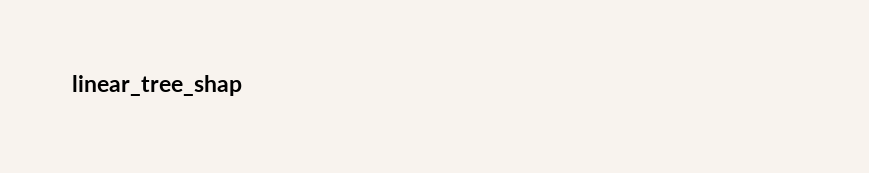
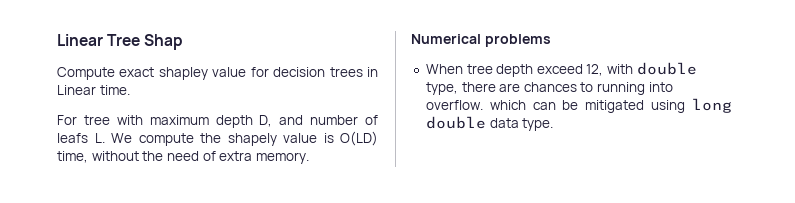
[72,75,242,96] linear_tree_shap -> [57,34,184,50] [57,67,379,80] [57,85,130,95] [57,115,378,128] [57,131,378,146] [57,151,309,164] [411,34,551,47] [425,62,697,77] [425,82,673,95] [425,98,732,113] [425,116,554,131] Linear Tree Shap // Compute exact shapley value for decision trees in Linear time. // For tree with maximum depth D, and number of leafs L. We compute the shapely value is O(LD) time, without the need of extra memory. // Numerical problems // When tree depth exceed 12, with double type, there are chances to running into overflow. which can be mitigated using long double data type.

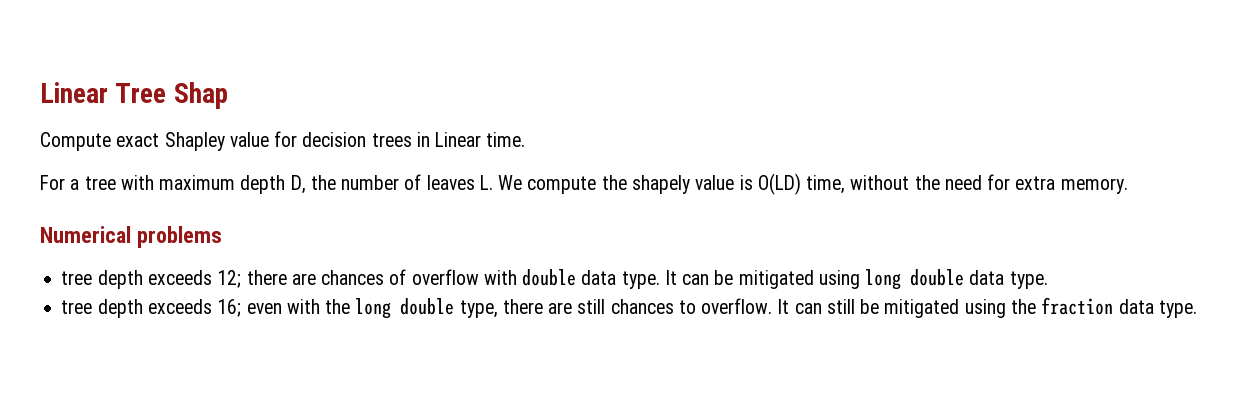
[158,67,208,80] shapley -> [164,132,225,151] Shapley
(77, 120) none -> [70,179,80,190] a
[279,115,304,125] and -> [310,175,336,190] the
[57,133,88,143] leafs -> [426,175,475,190] leaves
[202,151,216,161] of -> [987,174,1011,190] for
[425,62,697,77] [425,82,673,95] [425,100,526,110] When tree depth exceed 12, with double type, there are chances to running into overflow. which -> [61,269,677,289] tree depth exceeds 12; there are chances of overflow with double data type. It
(554, 124) none -> [61,297,1197,319] // tree depth exceeds 16; even with the long double type, there are still chances to overflow. It can still be mitigated using the fraction data type.

